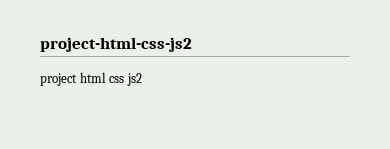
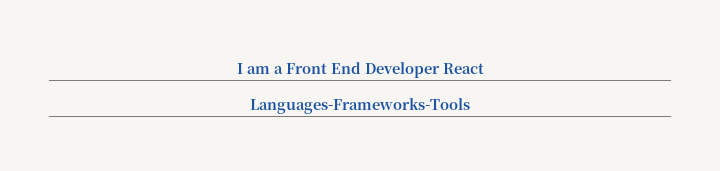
[40,37,192,52] [40,72,142,86] project-html-css-js2 // project html css js2 -> [236,62,484,78] [250,98,470,114] I am a Front End Developer React // Languages-Frameworks-Tools

